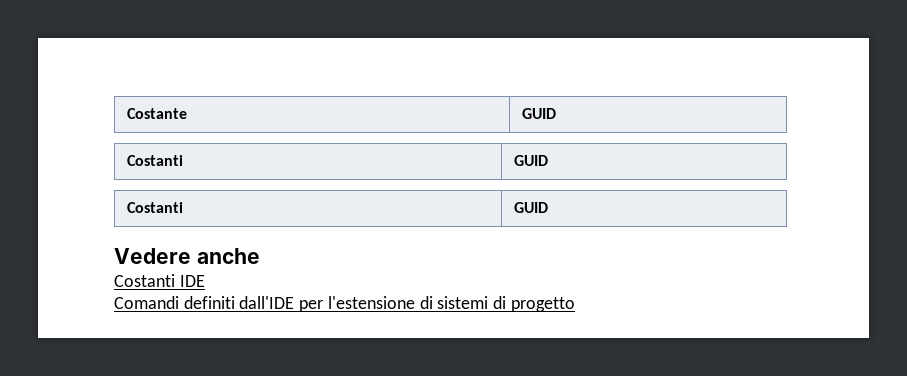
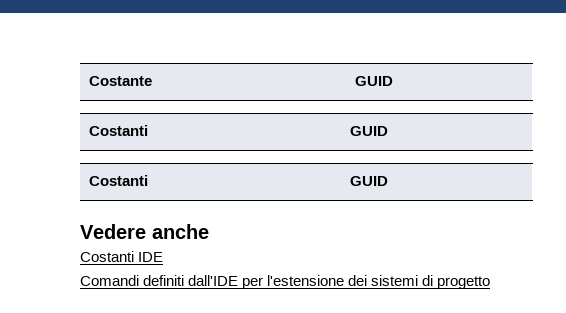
[419,296,433,309] di -> [348,275,368,286] dei

